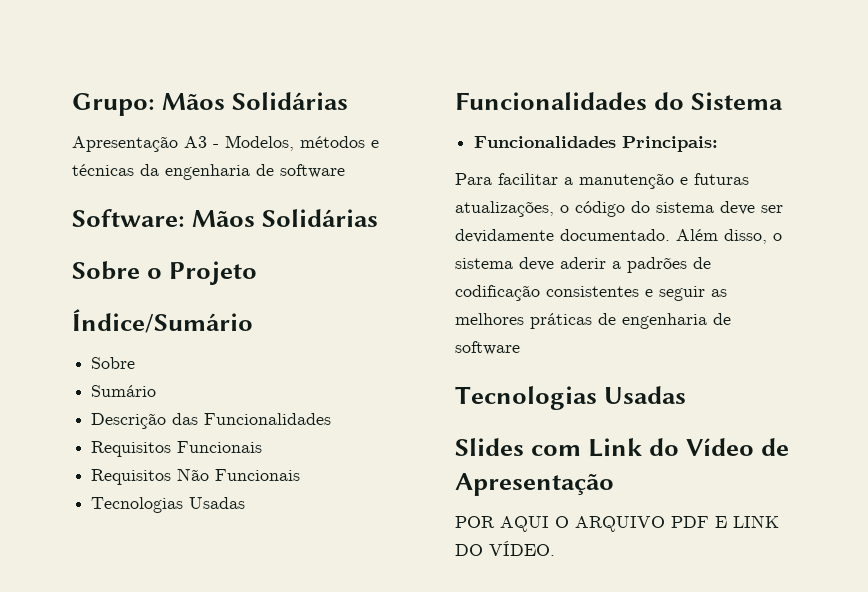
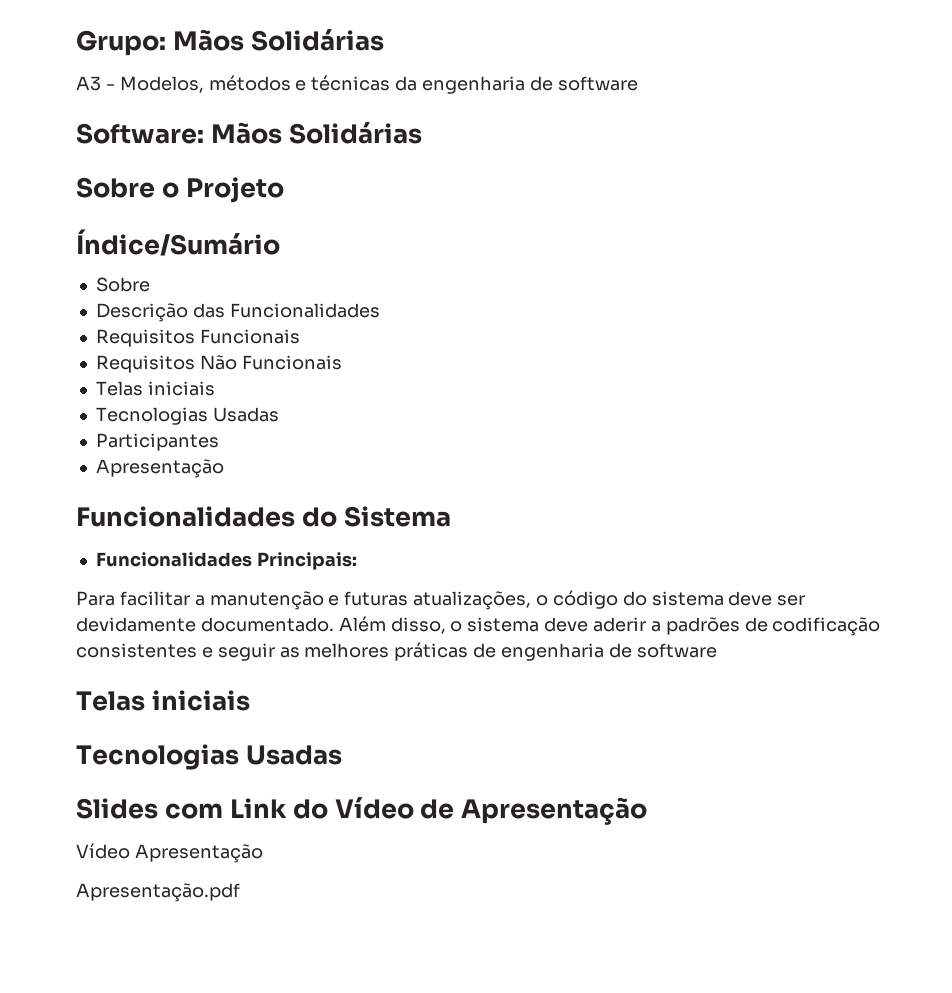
[72,136,178,152] Apresentação -> (384, 40) none
[91,385,157,397] // Sumário -> (150, 284) none
[91,497,246,513] // Tecnologias Usadas -> [95,381,215,396] [95,407,279,425] [95,433,219,451] [95,459,224,478] // Telas iniciais // Tecnologias Usadas // Participantes // Apresentação
(520, 348) none -> [76,690,250,711] // Telas iniciais
[455,515,779,532] [455,541,555,556] POR AQUI O ARQUIVO PDF E LINK DO VÍDEO. -> [76,843,263,863] [76,883,240,902] Vídeo Apresentação // Apresentação.pdf

